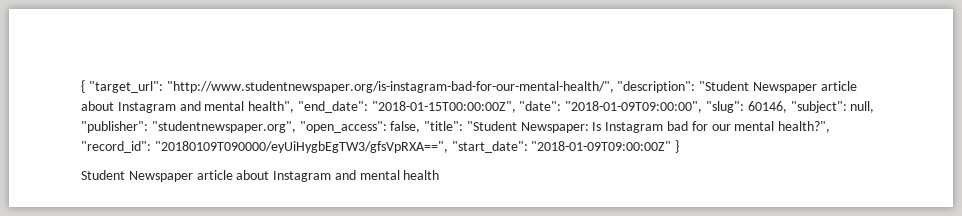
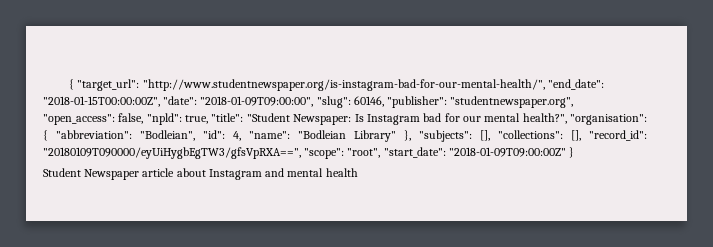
[617,81,857,93] [81,101,295,113] "description": "Student Newspaper article about Instagram and mental health", -> (545, 85) none
[790,101,875,113] "subject": null, -> (384, 101) none
(421, 127) none -> [146,113,209,125] "npld": true,
[81,141,448,153] "record_id": "20180109T090000/eyUiHygbEgTW3/gfsVpRXA==", -> [569,114,647,125] [43,130,647,142] [43,147,381,159] "organisation": { "abbreviation": "Bodleian", "id": 4, "name": "Bodleian Library" }, "subjects": [], "collections": [], "record_id": "20180109T090000/eyUiHygbEgTW3/gfsVpRXA==", "scope": "root",

